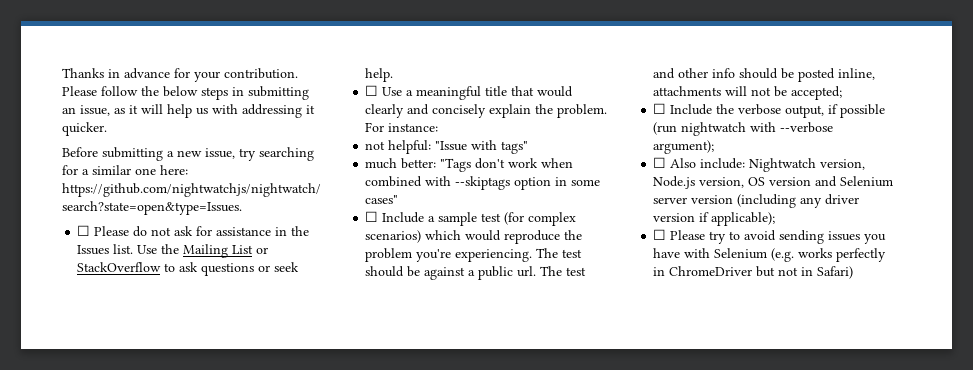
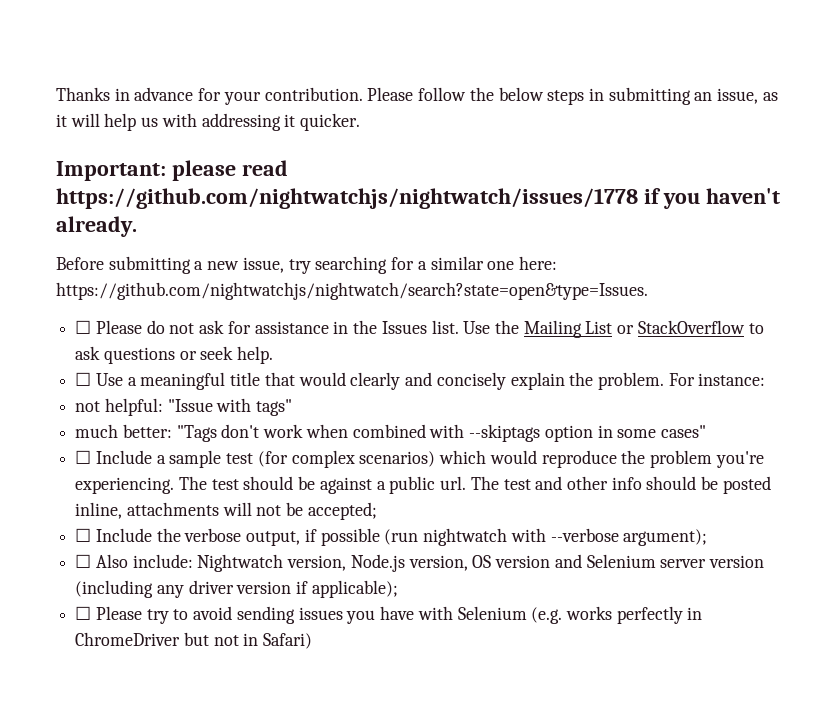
(107, 129) none -> [56,160,288,181] [56,188,780,209] [56,216,137,237] // Important: please read https://github.com/nightwatchjs/nightwatch/issues/1778 if you haven't already.

